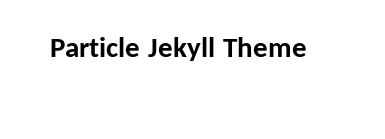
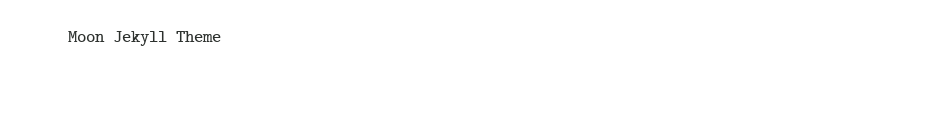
[50,37,140,57] Particle -> [68,31,105,42] Moon

